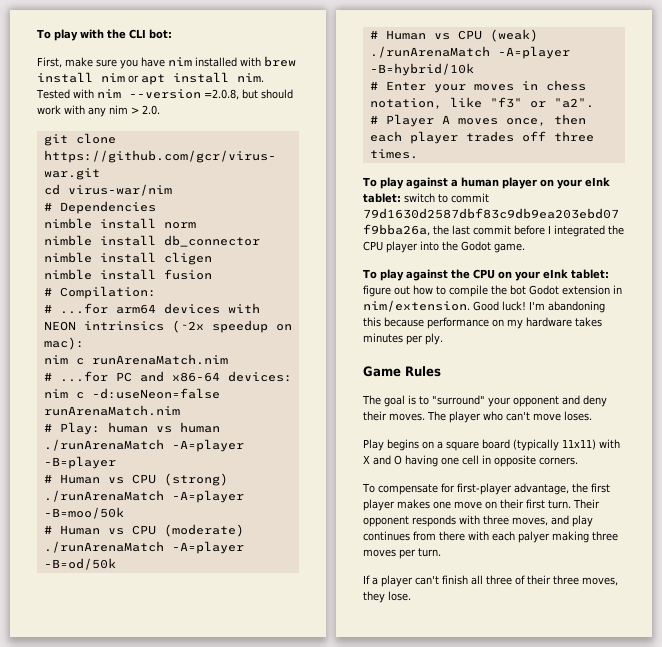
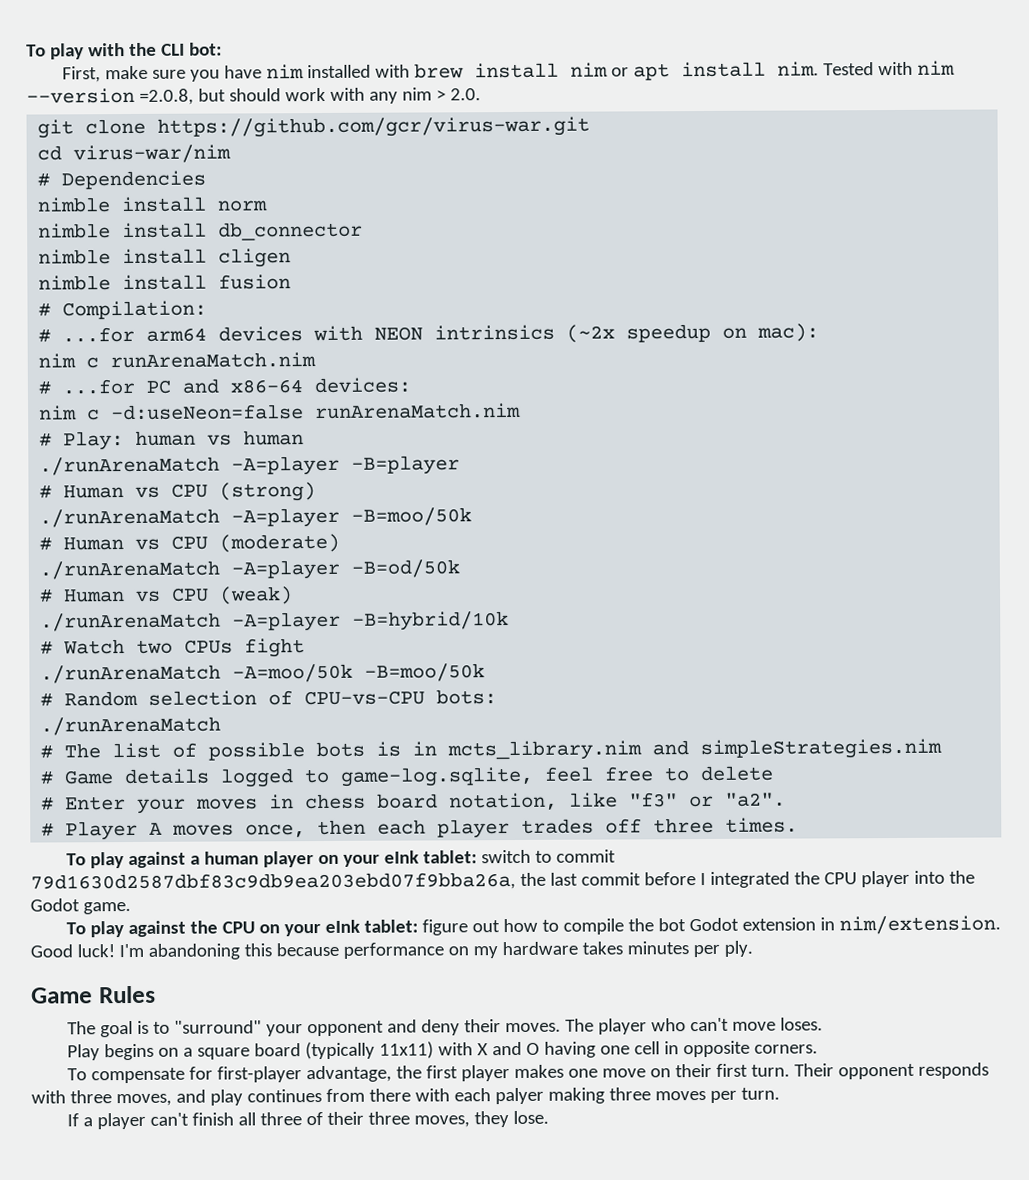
(474, 69) none -> [40,638,306,658] [40,663,486,684] [40,689,498,707] [40,716,222,736] [40,738,943,761] [40,765,775,788] // # Watch two CPUs fight // ./runArenaMatch -A=moo/50k -B=moo/50k // # Random selection of CPU-vs-CPU bots: // ./runArenaMatch // # The list of possible bots is in mcts_library.nim and simpleStrategies.nim // # Game details logged to game-log.sqlite, feel free to delete
(586, 85) none -> [377,793,439,809] board

